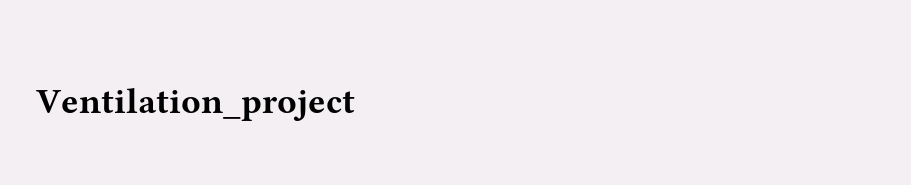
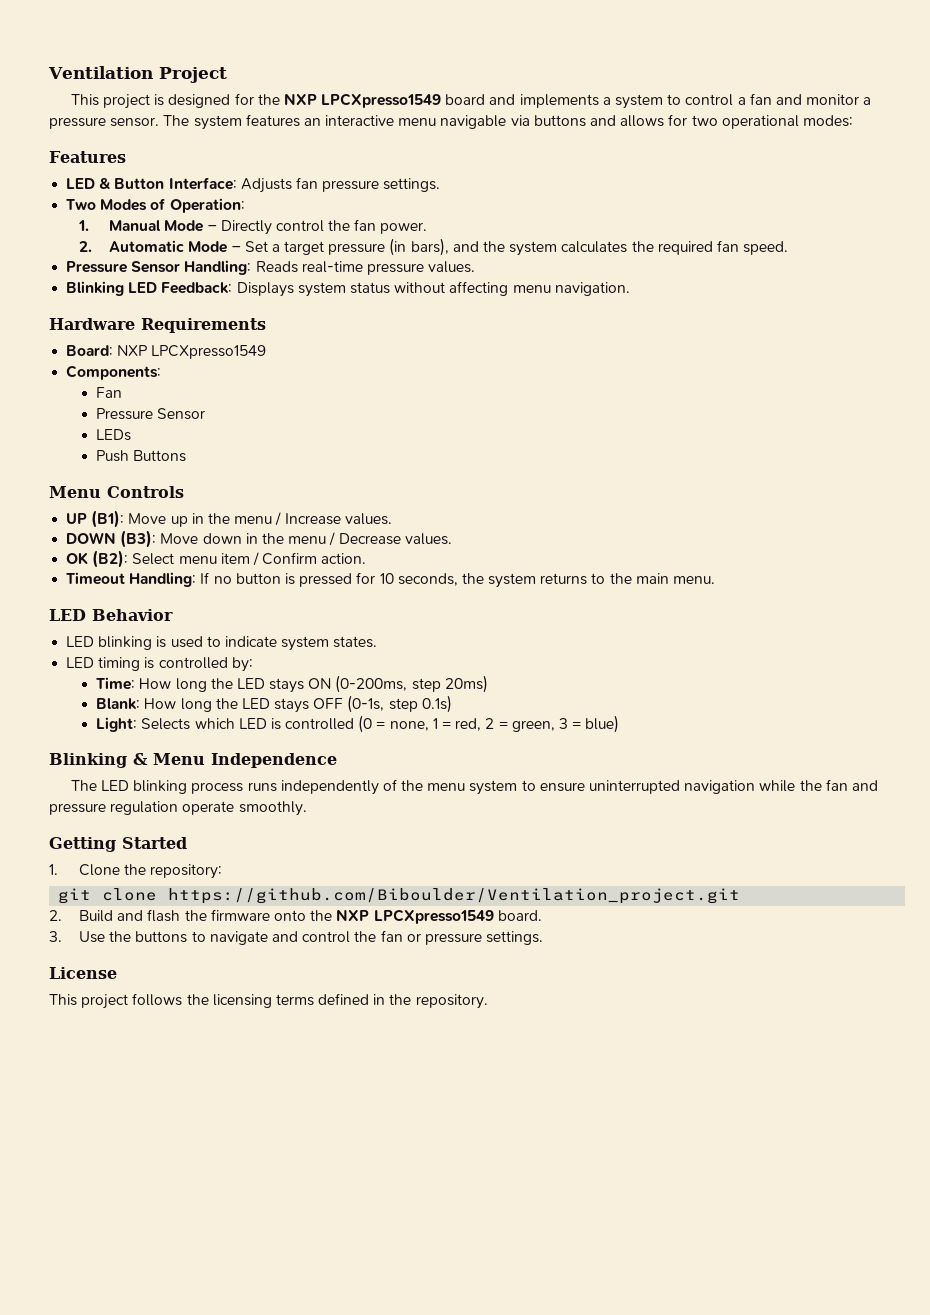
[36,88,355,121] Ventilation_project -> [48,66,227,83] [70,93,872,109] [49,114,853,130] [49,151,126,163] [66,177,441,193] [66,198,245,213] [78,219,428,235] [79,238,789,256] [66,260,476,275] [66,281,630,297] [49,318,266,333] [66,345,267,359] [66,365,162,380] [96,387,123,398] [96,408,206,420] [96,429,132,441] [96,450,187,462] [49,486,184,498] [66,510,392,528] [66,530,452,548] [66,550,367,568] [66,572,716,588] [49,609,173,621] [66,636,378,651] [66,657,253,672] [96,675,488,693] [96,695,452,713] [96,715,620,733] [49,753,337,768] [70,779,878,795] [49,801,307,816] [49,837,187,852] [49,864,223,879] [58,888,741,904] [49,909,542,924] [49,930,544,945] [49,967,117,979] [49,993,488,1009] Ventilation Project // This project is designed for the NXP LPCXpresso1549 board and implements a system to control a fan and monitor a pressure sensor. The system features an interactive menu navigable via buttons and allows for two operational modes: // Features // LED & Button Interface: Adjusts fan pressure settings. // Two Modes of Operation: // 1. Manual Mode – Directly control the fan power. // 2. Automatic Mode – Set a target pressure (in bars), and the system calculates the required fan speed. // Pressure Sensor Handling: Reads real-time pressure values. // Blinking LED Feedback: Displays system status without affecting menu navigation. // Hardware Requirements // Board: NXP LPCXpresso1549 // Components: // Fan // Pressure Sensor // LEDs // Push Buttons // Menu Controls // UP (B1): Move up in the menu / Increase values. // DOWN (B3): Move down in the menu / Decrease values. // OK (B2): Select menu item / Confirm action. // Timeout Handling: If no button is pressed for 10 seconds, the system returns to the main menu. // LED Behavior // LED blinking is used to indicate system states. // LED timing is controlled by: // Time: How long the LED stays ON (0-200ms, step 20ms) // Blank: How long the LED stays OFF (0-1s, step 0.1s) // Light: Selects which LED is controlled (0 = none, 1 = red, 2 = green, 3 = blue) // Blinking & Menu Independence // The LED blinking process runs independently of the menu system to ensure uninterrupted navigation while the fan and pressure regulation operate smoothly. // Getting Started // 1. Clone the repository: // git clone https://github.com/Biboulder/Ventilation_project.git // 2. Build and flash the firmware onto the NXP LPCXpresso1549 board. // 3. Use the buttons to navigate and control the fan or pressure settings. // License // This project follows the licensing terms defined in the repository.

